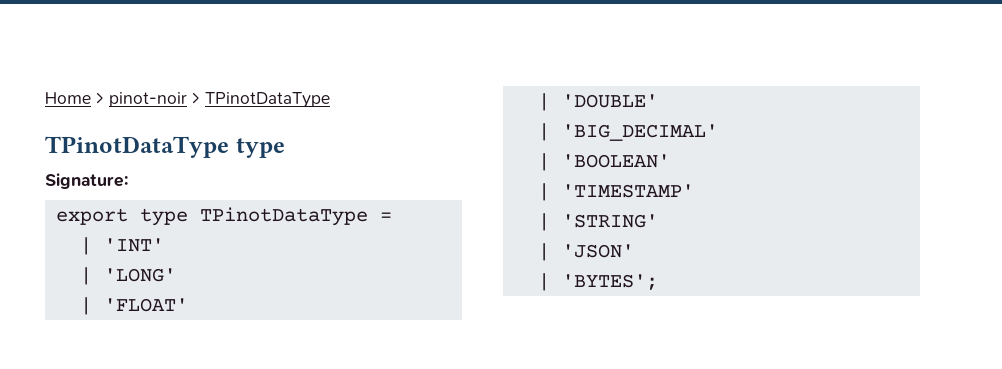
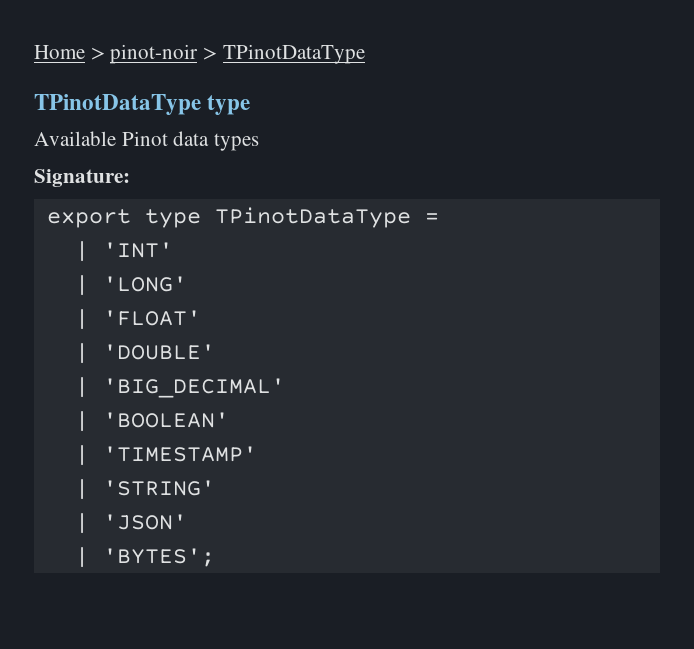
(285, 148) none -> [34,131,260,151] // Available Pinot data types

